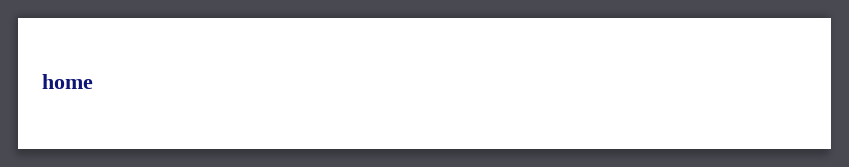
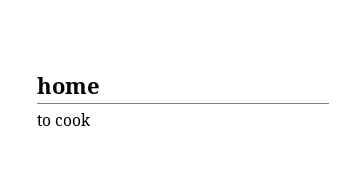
(93, 81) none -> [37,113,92,126] // to cook

